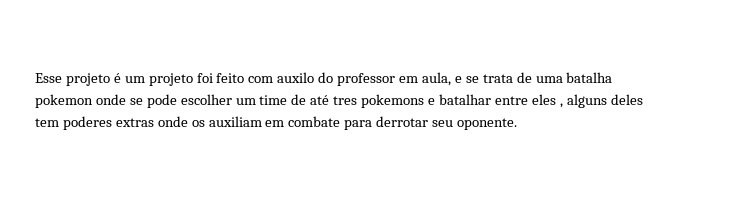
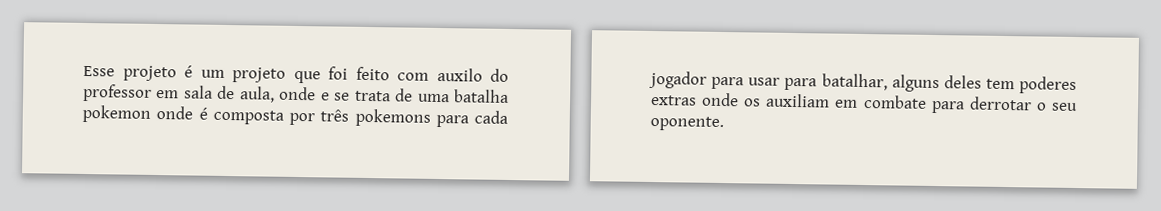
(193, 79) none -> [293,70,321,84] que
[421,72,451,86] aula, -> [183,85,317,103] sala de aula, onde
[129,94,563,108] se pode escolher um time de até tres pokemons e batalhar entre eles , -> [198,107,508,128] [648,70,888,91] é composta por três pokemons para cada jogador para usar para batalhar,
(429, 121) none -> [1035,102,1047,111] o

